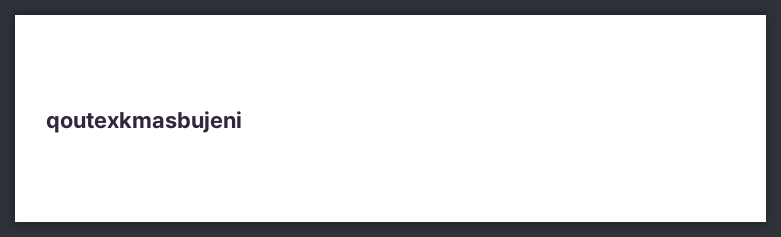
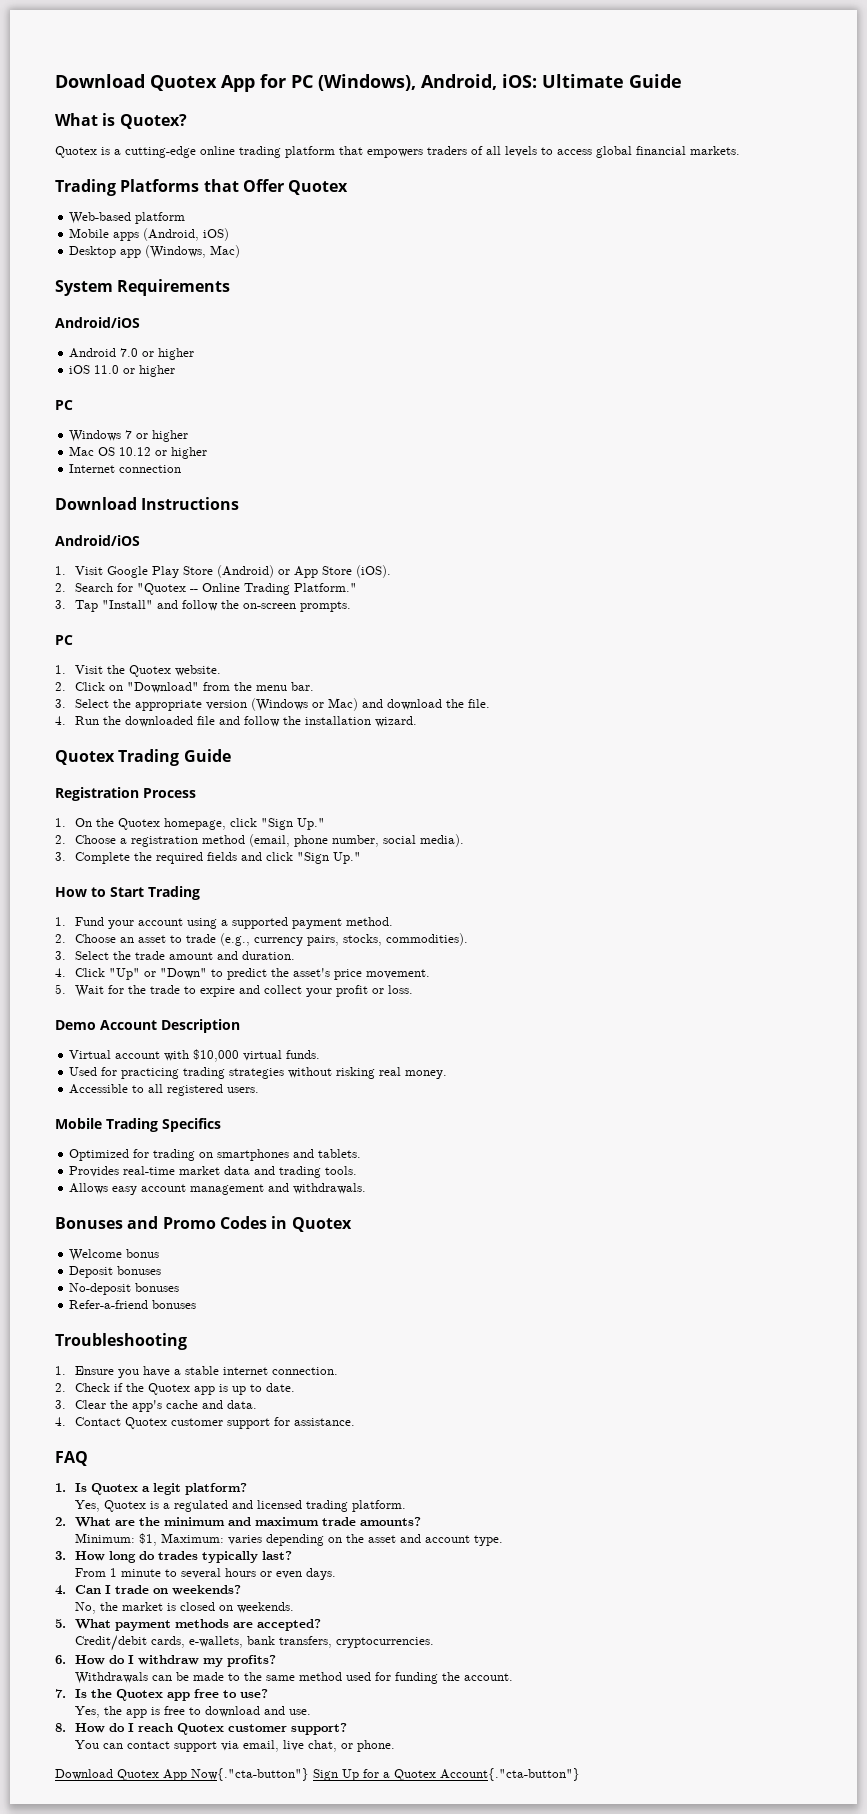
[46,111,242,133] qoutexkmasbujeni -> [55,74,682,92] [55,113,187,129] [55,146,740,158] [55,179,349,196] [69,212,186,224] [69,228,230,241] [69,245,241,258] [55,279,231,296] [55,317,140,328] [69,348,195,360] [69,365,176,377] [55,400,73,410] [69,430,189,442] [69,446,208,459] [69,464,182,473] [55,497,240,510] [55,535,140,546] [55,565,391,578] [55,583,357,595] [55,600,351,612] [55,635,73,645] [55,665,221,677] [55,682,314,693] [55,698,490,711] [55,716,417,727] [55,749,231,766] [55,787,196,801] [55,818,325,830] [55,834,464,847] [55,852,361,864] [55,886,200,900] [55,917,393,929] [55,933,468,946] [55,951,295,960] [55,968,430,980] [55,984,413,997] [55,1019,240,1033] [69,1049,321,1062] [69,1067,448,1079] [69,1084,260,1096] [55,1118,221,1132] [69,1149,362,1161] [69,1166,358,1178] [69,1183,367,1195] [55,1216,352,1232] [69,1249,160,1261] [69,1266,162,1278] [69,1283,180,1295] [69,1300,197,1309] [55,1333,187,1350] [55,1366,338,1378] [55,1383,295,1395] [55,1400,257,1412] [55,1417,355,1429] [55,1451,88,1466] [55,1483,247,1495] [74,1500,406,1512] [55,1517,421,1527] [74,1533,503,1546] [55,1551,292,1563] [74,1568,336,1580] [55,1585,241,1595] [74,1602,294,1614] [55,1619,321,1631] [74,1635,434,1651] [55,1655,276,1667] [74,1672,513,1684] [55,1689,268,1701] [74,1706,311,1718] [55,1723,347,1735] [74,1740,395,1752] [55,1768,580,1781] Download Quotex App for PC (Windows), Android, iOS: Ultimate Guide // What is Quotex? // Quotex is a cutting-edge online trading platform that empowers traders of all levels to access global financial markets. // Trading Platforms that Offer Quotex // Web-based platform // Mobile apps (Android, iOS) // Desktop app (Windows, Mac) // System Requirements // Android/iOS // Android 7.0 or higher // iOS 11.0 or higher // PC // Windows 7 or higher // Mac OS 10.12 or higher // Internet connection // Download Instructions // Android/iOS // 1. Visit Google Play Store (Android) or App Store (iOS). // 2. Search for "Quotex -- Online Trading Platform." // 3. Tap "Install" and follow the on-screen prompts. // PC // 1. Visit the Quotex website. // 2. Click on "Download" from the menu bar. // 3. Select the appropriate version (Windows or Mac) and download the file. // 4. Run the downloaded file and follow the installation wizard. // Quotex Trading Guide // Registration Process // 1. On the Quotex homepage, click "Sign Up." // 2. Choose a registration method (email, phone number, social media). // 3. Complete the required fields and click "Sign Up." // How to Start Trading // 1. Fund your account using a supported payment method. // 2. Choose an asset to trade (e.g., currency pairs, stocks, commodities). // 3. Select the trade amount and duration. // 4. Click "Up" or "Down" to predict the asset's price movement. // 5. Wait for the trade to expire and collect your profit or loss. // Demo Account Description // Virtual account with $10,000 virtual funds. // Used for practicing trading strategies without risking real money. // Accessible to all registered users. // Mobile Trading Specifics // Optimized for trading on smartphones and tablets. // Provides real-time market data and trading tools. // Allows easy account management and withdrawals. // Bonuses and Promo Codes in Quotex // Welcome bonus // Deposit bonuses // No-deposit bonuses // Refer-a-friend bonuses // Troubleshooting // 1. Ensure you have a stable internet connection. // 2. Check if the Quotex app is up to date. // 3. Clear the app's cache and data. // 4. Contact Quotex customer support for assistance. // FAQ // 1. Is Quotex a legit platform? // Yes, Quotex is a regulated and licensed trading platform. // 2. What are the minimum and maximum trade amounts? // Minimum: $1, Maximum: varies depending on the asset and account type. // 3. How long do trades typically last? // From 1 minute to several hours or even days. // 4. Can I trade on weekends? // No, the market is closed on weekends. // 5. What payment methods are accepted? // Credit/debit cards, e-wallets, bank transfers, cryptocurrencies. // 6. How do I withdraw my profits? // Withdrawals can be made to the same method used for funding the account. // 7. Is the Quotex app free to use? // Yes, the app is free to download and use. // 8. How do I reach Quotex customer support? // You can contact support via email, live chat, or phone. // Download Quotex App Now{."cta-button"} Sign Up for a Quotex Account{."cta-button"}

